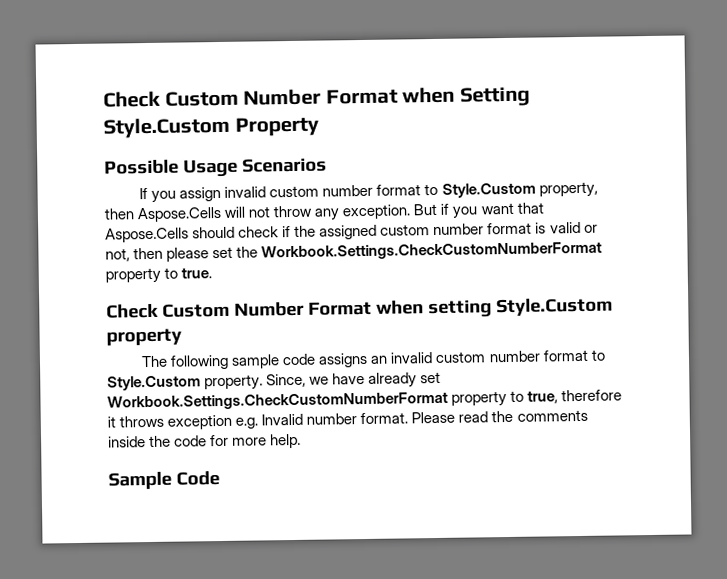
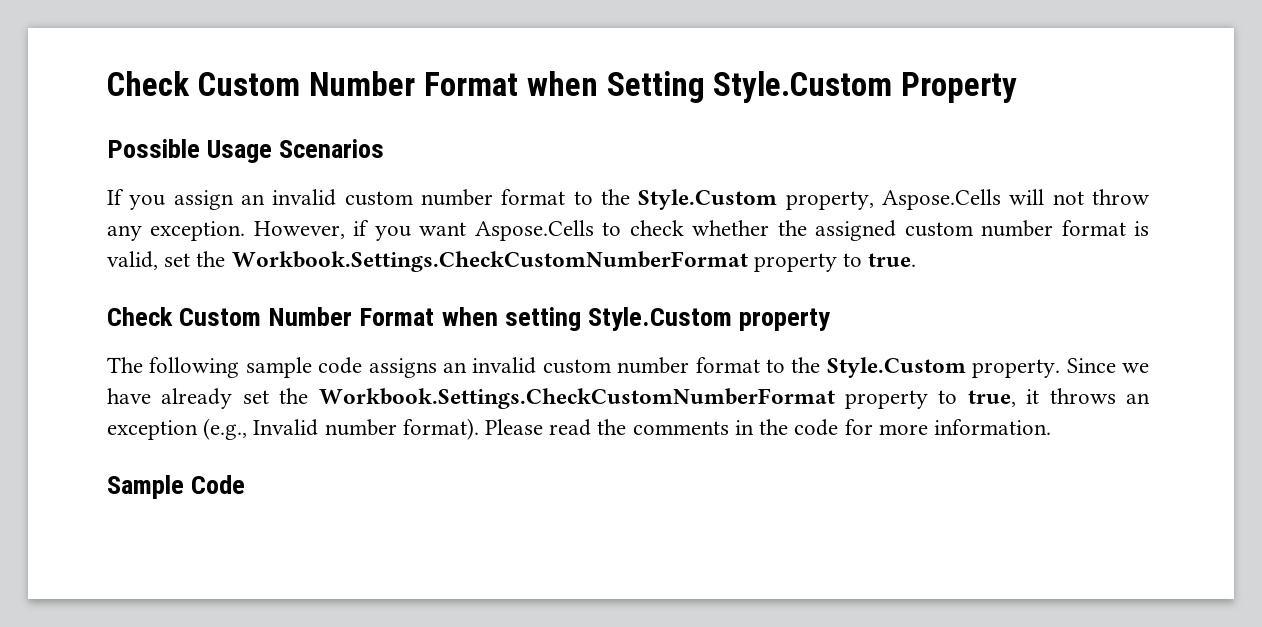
[224,183,439,198] invalid custom number format to -> [241,189,630,206] an invalid custom number format to the
[104,208,134,220] then -> (874, 200) none
[413,203,438,216] But -> [253,221,345,239] However,
[516,202,544,214] [105,226,292,243] that Aspose.Cells should check if -> [474,220,770,241] Aspose.Cells to check whether
[549,221,598,234] [105,247,210,262] valid or not, then please -> [107,251,158,270] valid,
(606, 355) none -> [791,357,821,373] the
[266,373,307,388] Since, -> [1066,358,1116,373] Since
(442, 377) none -> [279,388,309,404] the
[561,389,623,402] therefore -> (1016, 398) none
[167,414,259,430] exception e.g. -> [1126,393,1150,404] [107,418,248,440] an exception (e.g.,
[360,412,409,425] format. -> [402,418,479,440] format).
[108,436,146,448] inside -> [734,420,754,435] in
[270,433,302,449] help. -> [933,419,1051,435] information.

